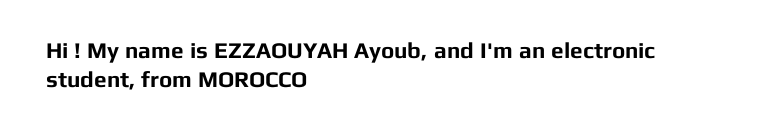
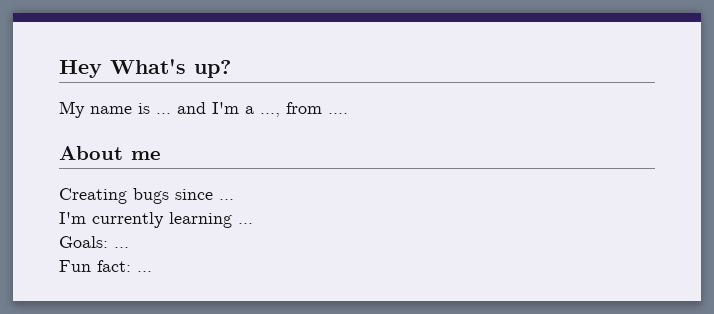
[46,42,655,63] [46,71,308,90] Hi ! My name is EZZAOUYAH Ayoub, and I'm an electronic student, from MOROCCO -> [59,59,231,78] [59,101,348,118] [59,146,161,160] [59,188,234,204] [59,212,253,228] [59,236,129,248] [59,260,152,272] Hey What's up? // My name is ... and I'm a ..., from .... // About me // Creating bugs since ... // I'm currently learning ... // Goals: ... // Fun fact: ...

